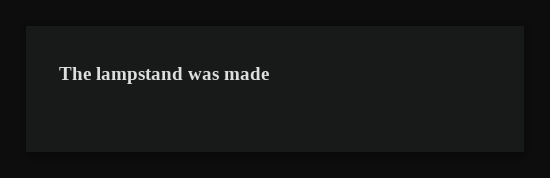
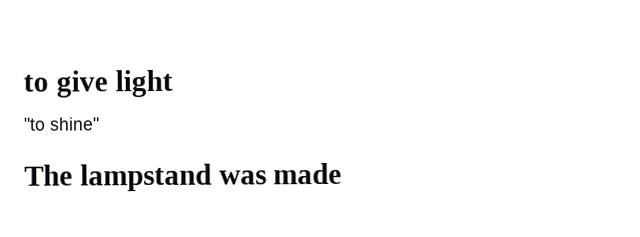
(59, 73) none -> [23,69,173,98] [23,117,100,131] to give light // "to shine" //

